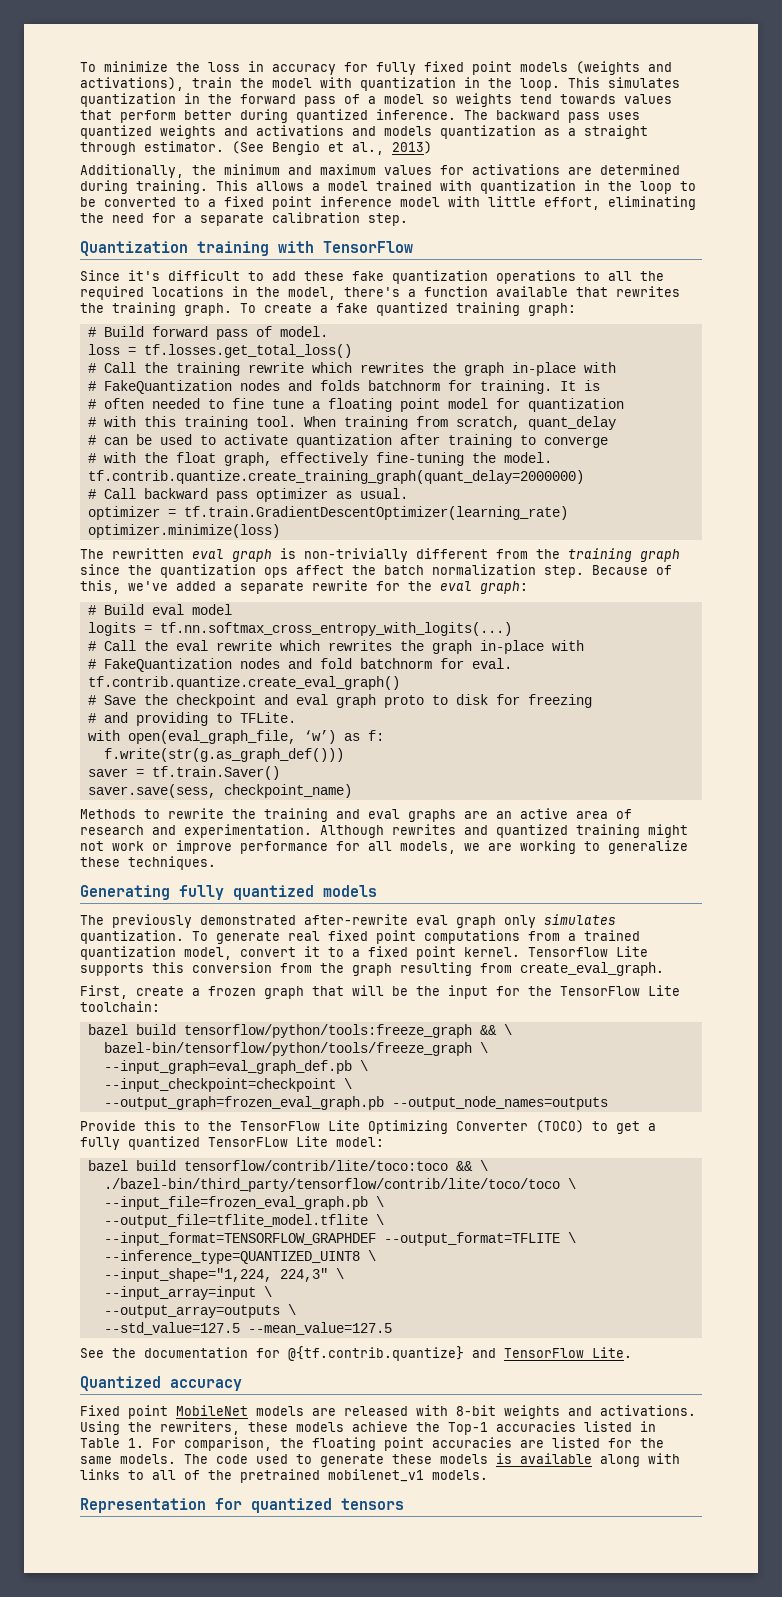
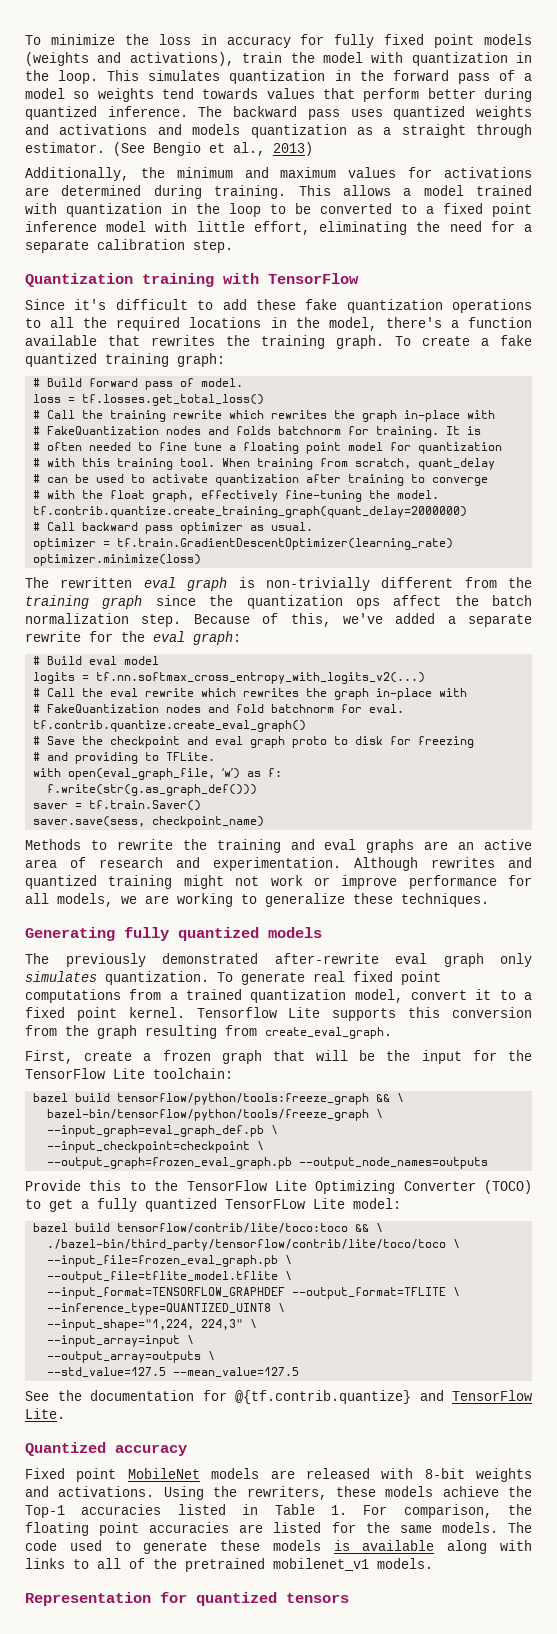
[159,622,512,636] tf.nn.softmax_cross_entropy_with_logits(...) -> [96,672,426,684] tf.nn.softmax_cross_entropy_with_logits_v2(...)

